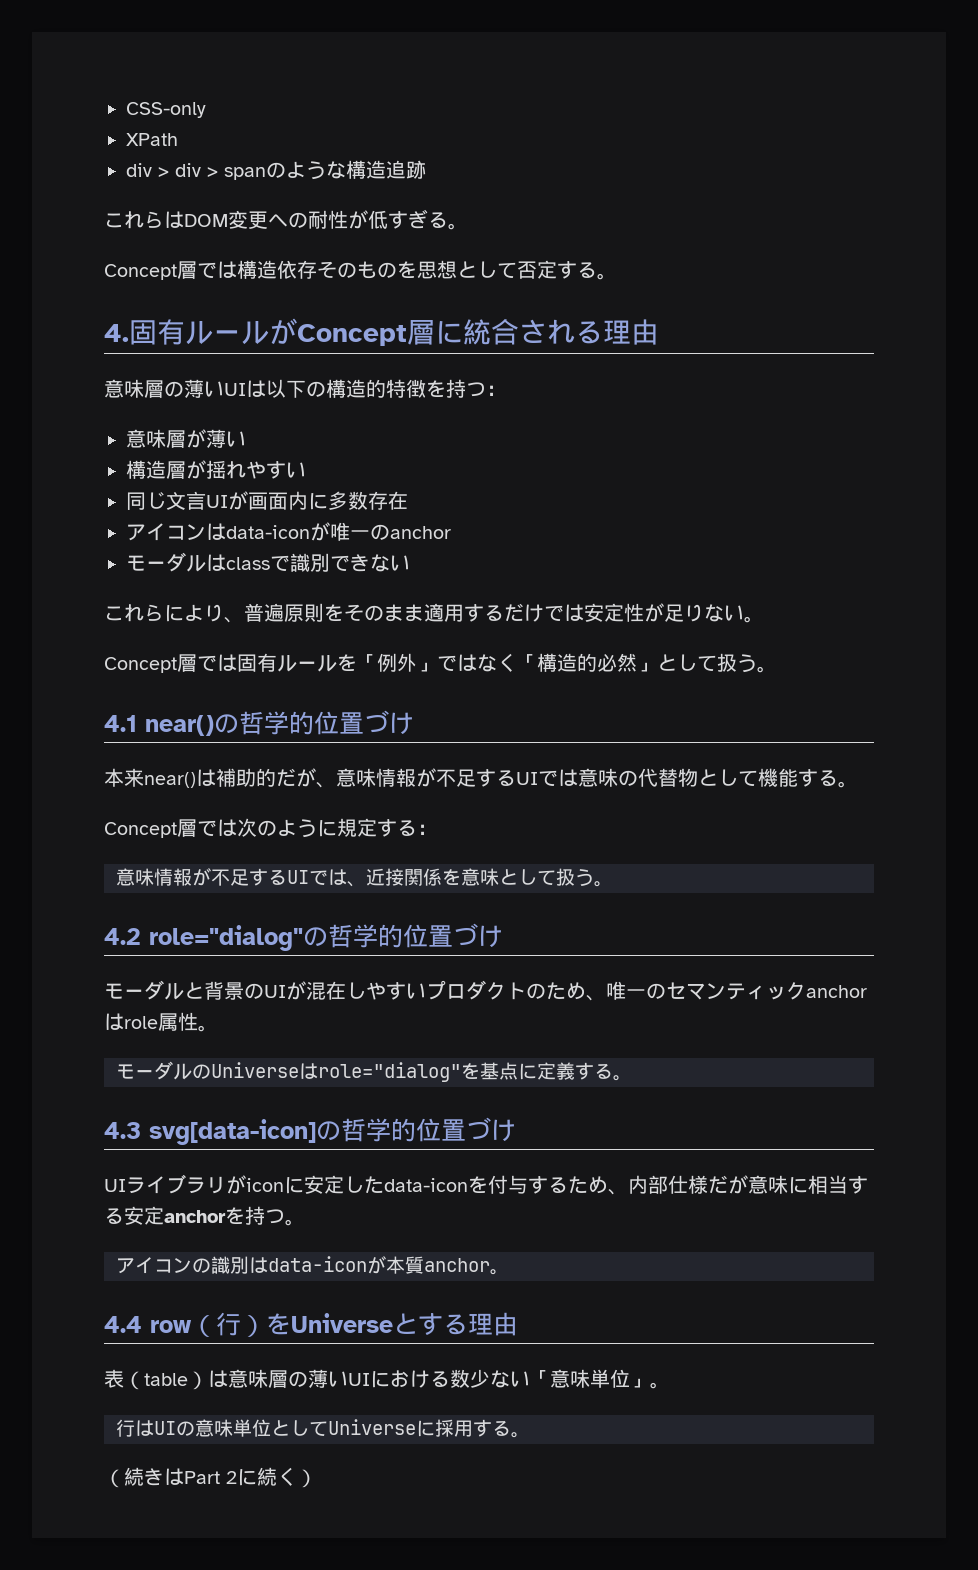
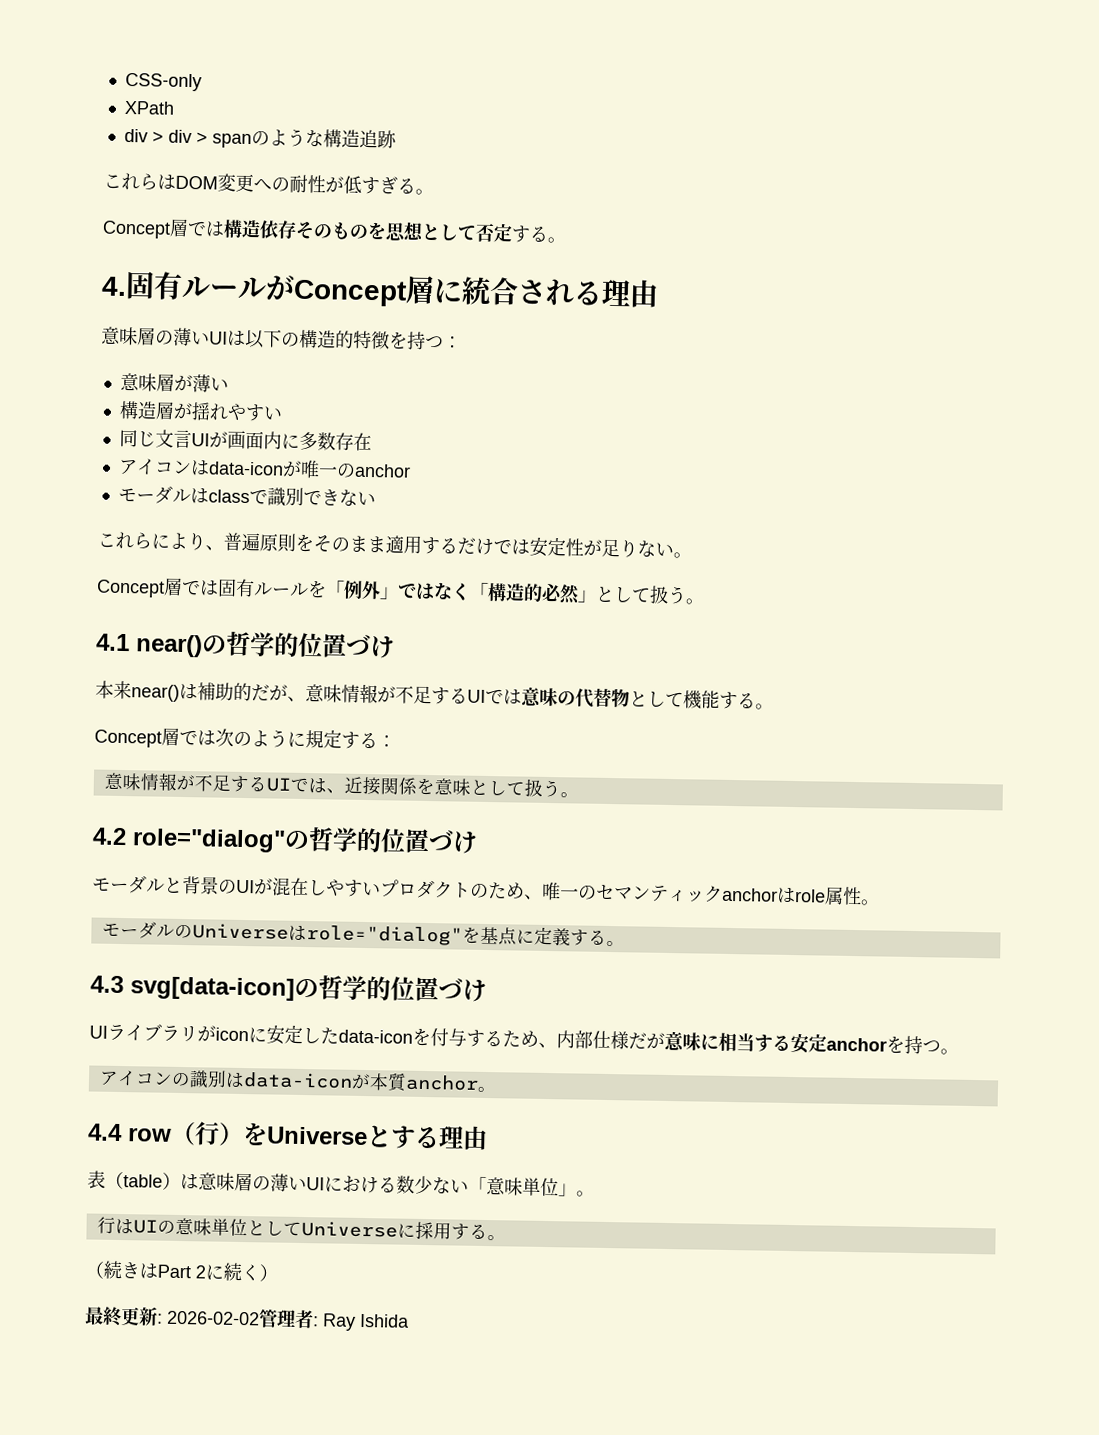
(317, 1478) none -> [84,1306,410,1331] // 最終更新: 2026-02-02管理者: Ray Ishida

